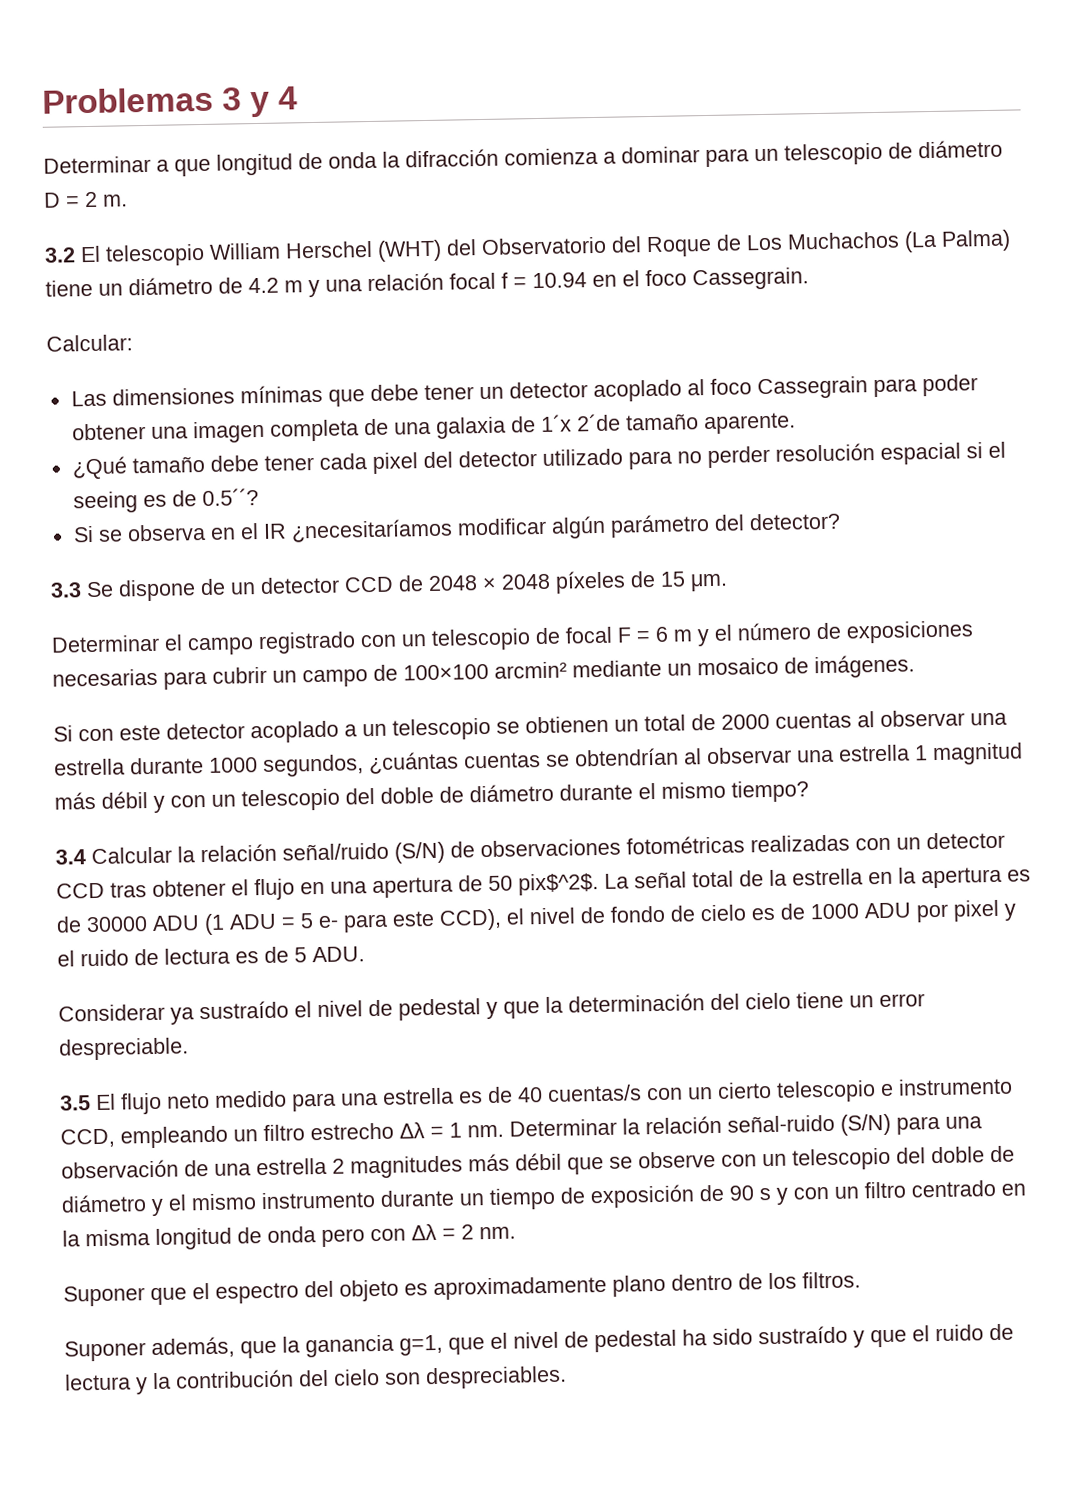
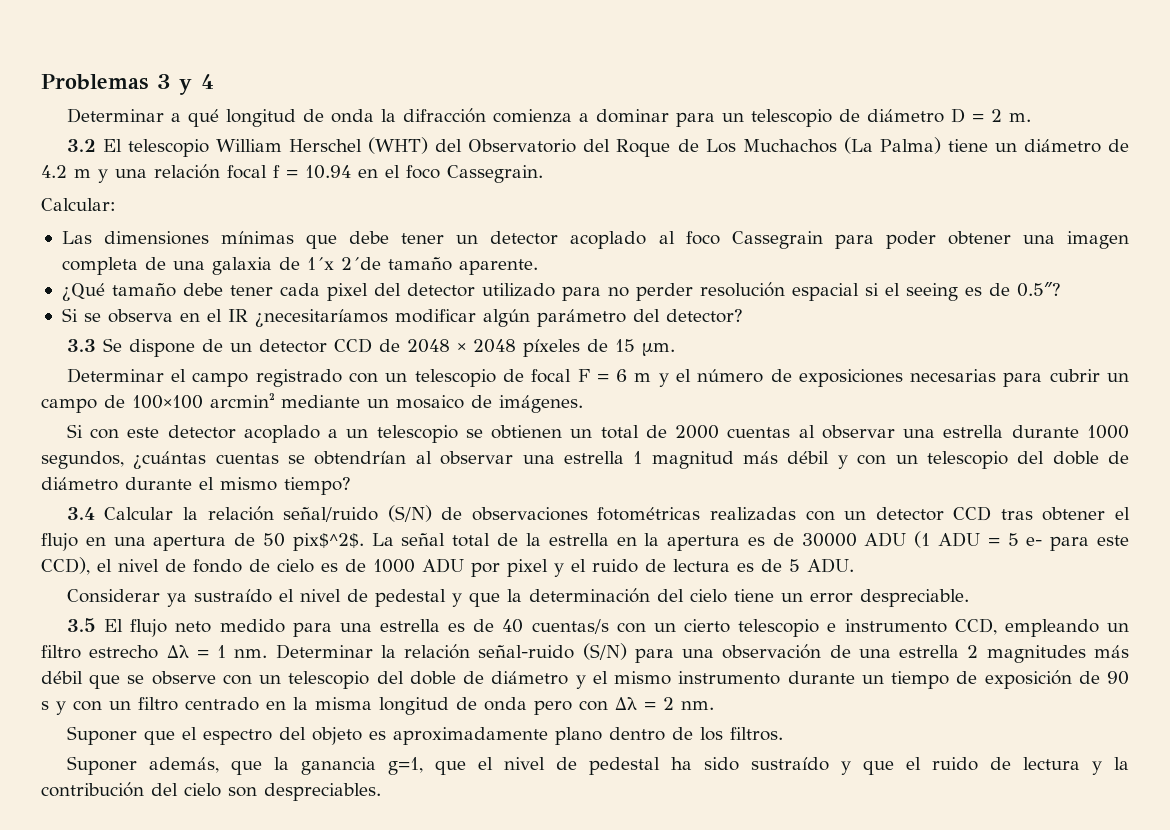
[174,158,211,177] que -> [187,109,219,127] qué
[201,488,259,507] 0.5´´? -> [1016,282,1061,297] 0.5″?

